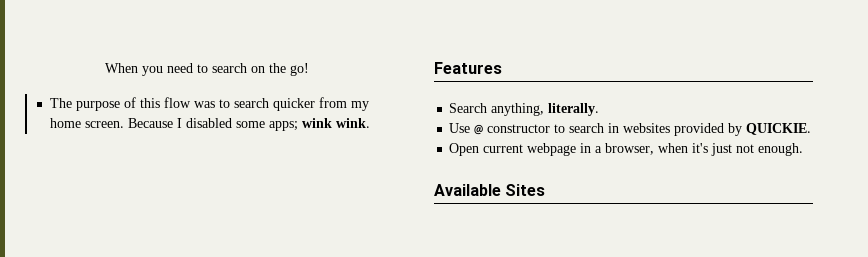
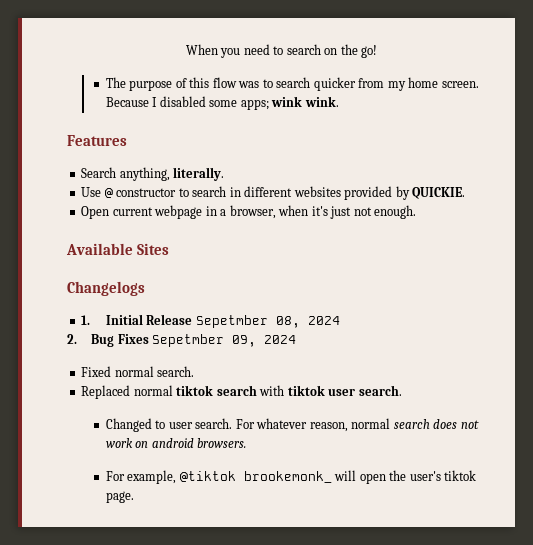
(620, 128) none -> [244,186,293,197] different
(546, 190) none -> [67,281,145,296] [81,314,340,328] [67,334,297,347] [81,366,195,377] [81,385,402,399] [105,418,479,432] [105,438,247,448] [105,470,477,484] [105,491,134,503] // Changelogs // 1. Initial Release Sepetmber 08, 2024 // 2. Bug Fixes Sepetmber 09, 2024 // Fixed normal search. // Replaced normal tiktok search with tiktok user search. // Changed to user search. For whatever reason, normal search does not work on android browsers. // For example, @tiktok brookemonk_ will open the user's tiktok page.

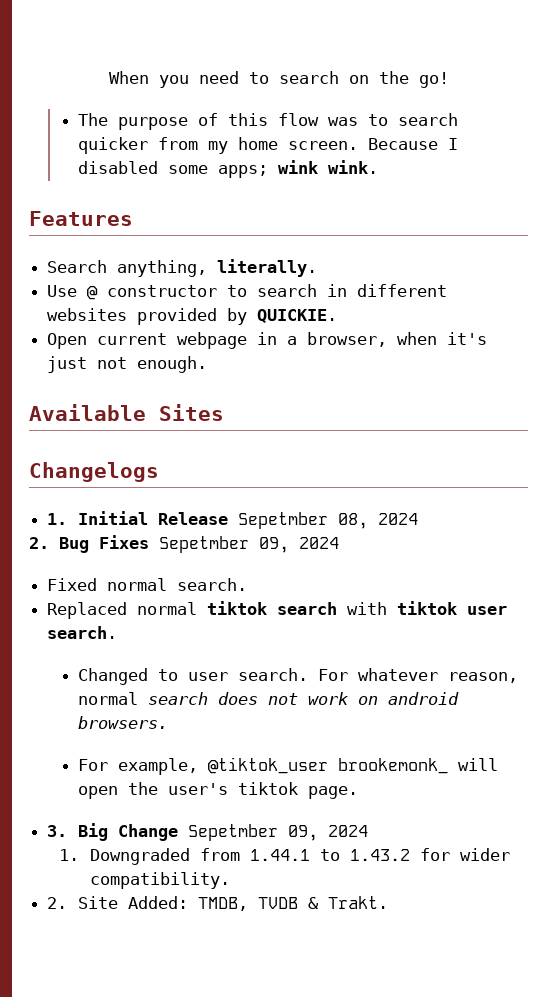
[179,471,236,482] @tiktok -> [207,757,328,774] @tiktok_user
(134, 497) none -> [47,823,368,841] [59,848,510,865] [89,872,230,889] [47,896,388,911] // 3. Big Change Sepetmber 09, 2024 // 1. Downgraded from 1.44.1 to 1.43.2 for wider compatibility. // 2. Site Added: TMDB, TVDB & Trakt.

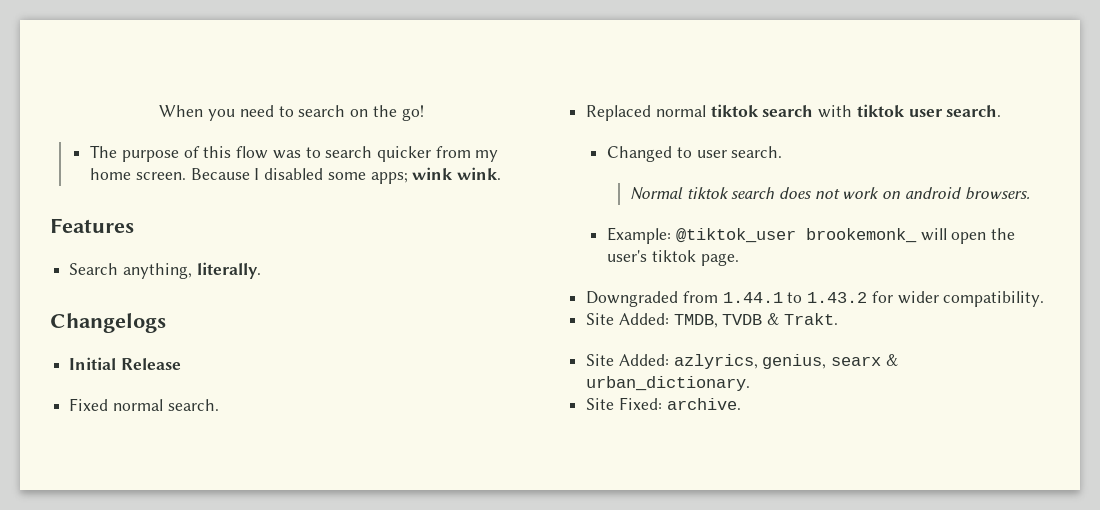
[47,284,448,300] [47,308,338,325] [47,332,488,349] [47,356,208,373] [29,404,224,421] // Use @ constructor to search in different websites provided by QUICKIE. // Open current webpage in a browser, when it's just not enough. // Available Sites -> (261, 270) none
[47,513,68,525] 1. -> (166, 323) none
[237,512,418,529] [29,535,340,553] Sepetmber 08, 2024 // 2. Bug Fixes Sepetmber 09, 2024 -> (181, 364) none
[317,668,518,683] [77,692,138,705] For whatever reason, normal -> [629,187,729,200] // Normal tiktok
[77,758,198,775] For example, -> [607,227,672,244] Example:
[47,823,368,841] [59,849,80,861] 3. Big Change Sepetmber 09, 2024 // 1. -> (739, 259) none
[47,897,68,909] 2. -> (1045, 299) none
(388, 902) none -> [586,354,898,369] [586,376,751,391] [586,397,741,410] // Site Added: azlyrics, genius, searx & urban_dictionary. // Site Fixed: archive.

